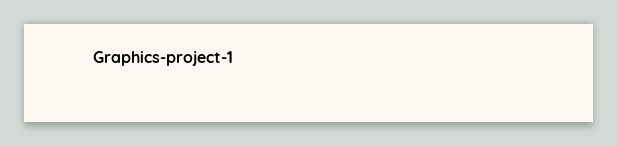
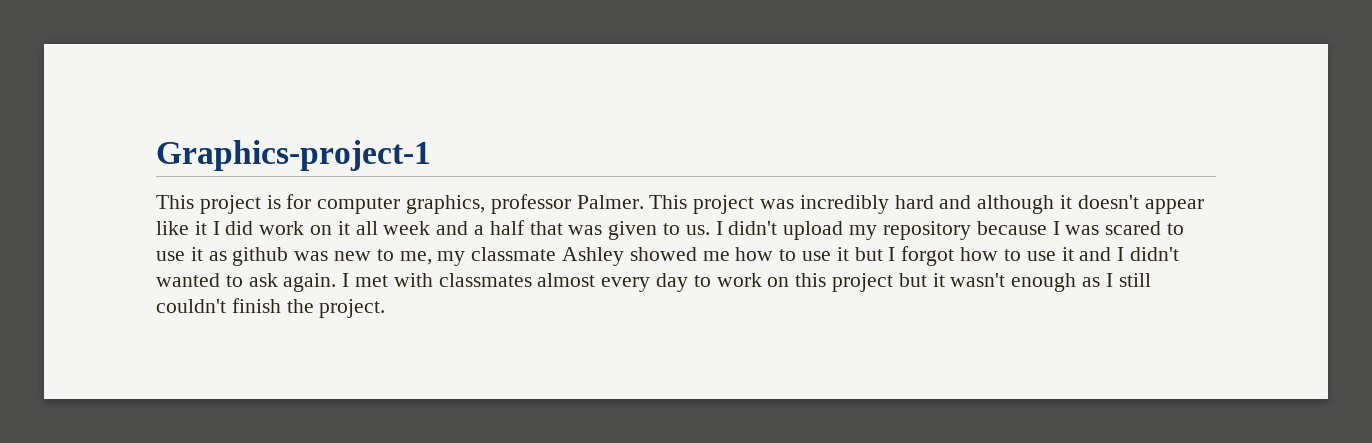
(233, 58) none -> [156,194,1204,214] [156,220,1184,240] [156,246,1179,266] [156,273,1151,292] [156,298,386,318] // This project is for computer graphics, professor Palmer. This project was incredibly hard and although it doesn't appear like it I did work on it all week and a half that was given to us. I didn't upload my repository because I was scared to use it as github was new to me, my classmate Ashley showed me how to use it but I forgot how to use it and I didn't wanted to ask again. I met with classmates almost every day to work on this project but it wasn't enough as I still couldn't finish the project.

